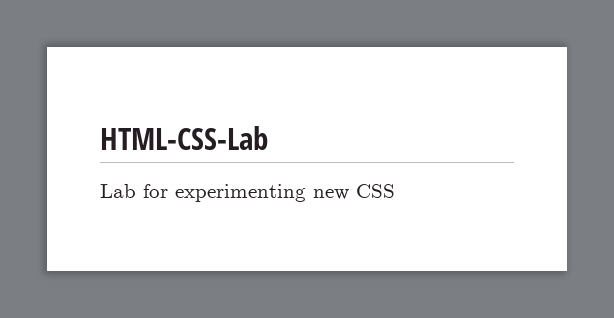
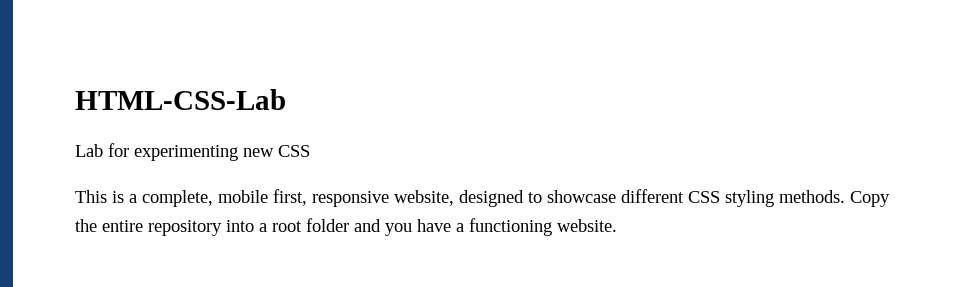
(395, 191) none -> [75,189,890,207] [75,218,617,236] // This is a complete, mobile first, responsive website, designed to showcase different CSS styling methods. Copy the entire repository into a root folder and you have a functioning website.

